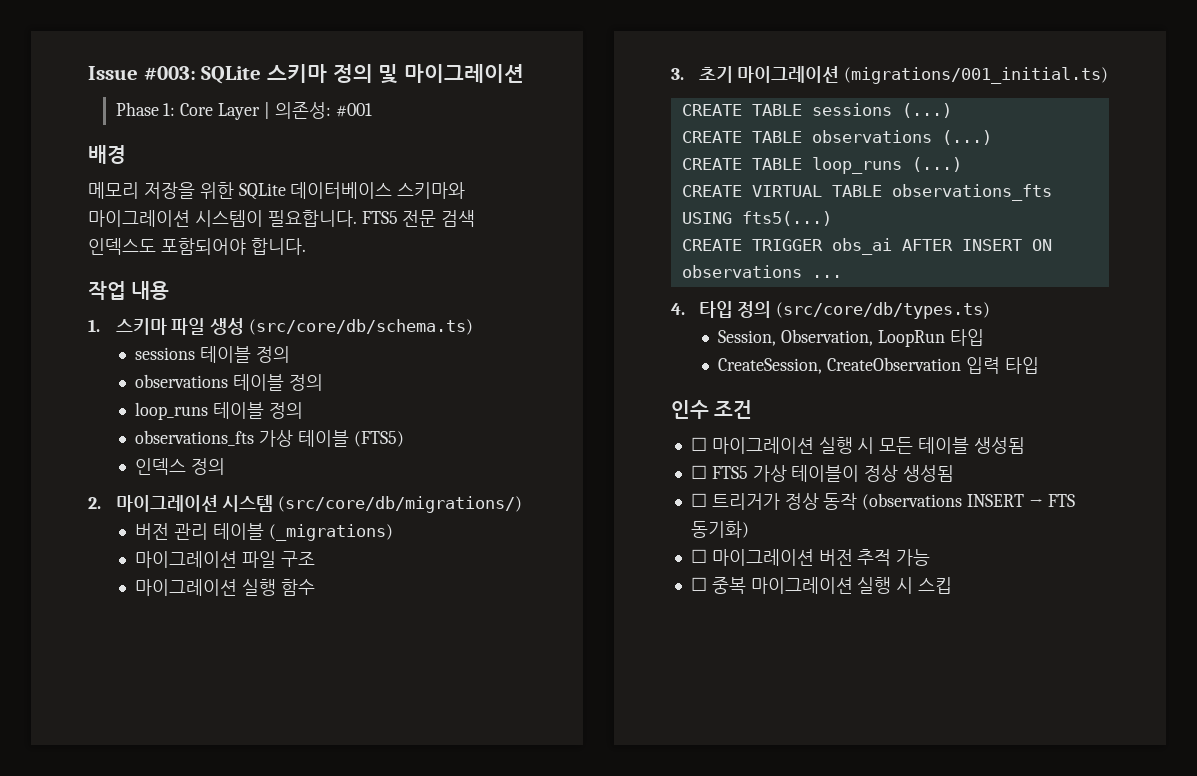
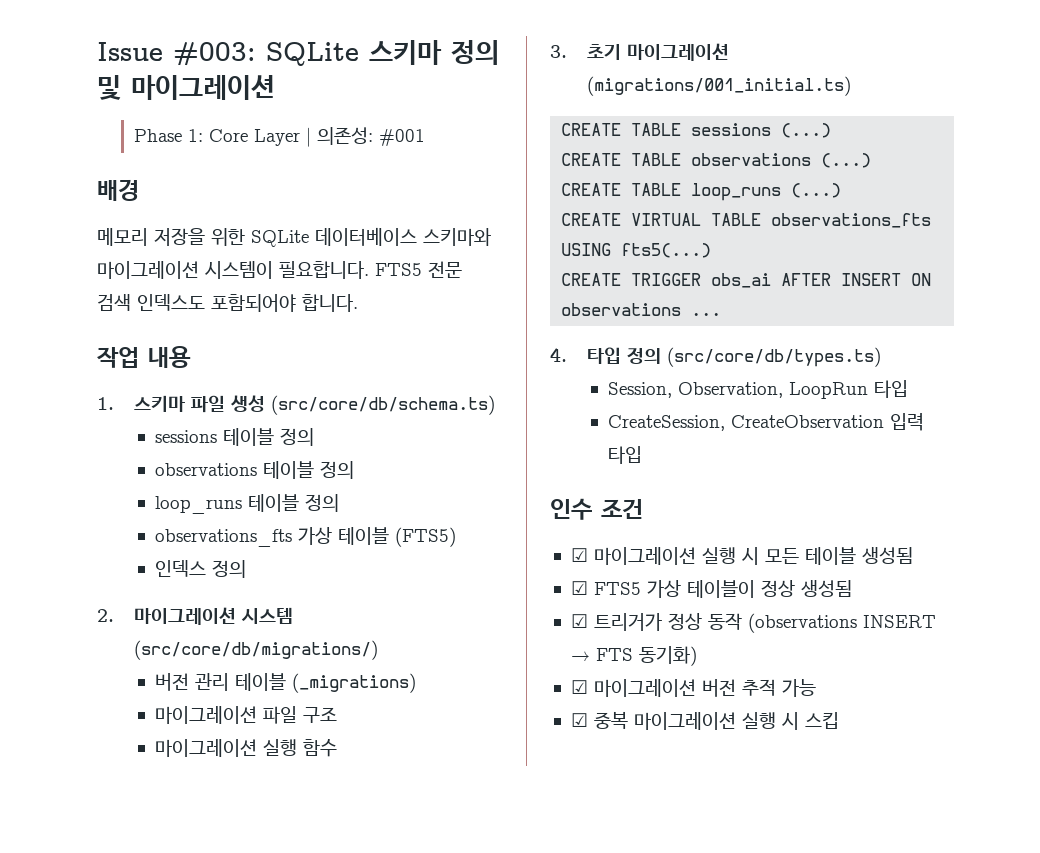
[690,437,707,451] ☐ -> [570,548,588,562] ☑
[690,465,707,479] ☐ -> [570,581,588,595] ☑
[690,493,707,507] ☐ -> [570,614,588,628] ☑
[690,549,707,563] ☐ -> [570,680,588,694] ☑
[690,577,707,591] ☐ -> [570,713,588,727] ☑

